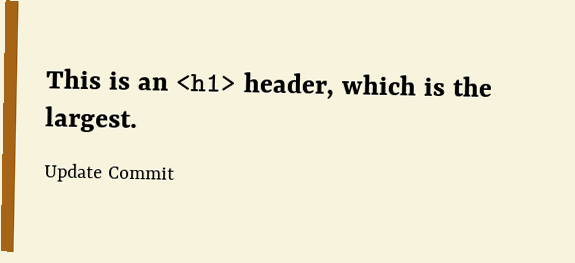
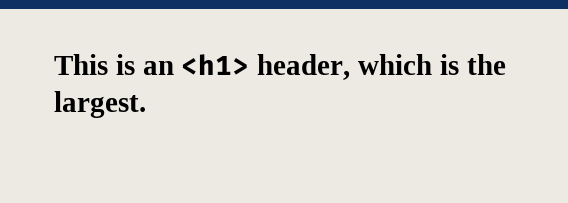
[43,163,175,183] // Update Commit -> (146, 104) none

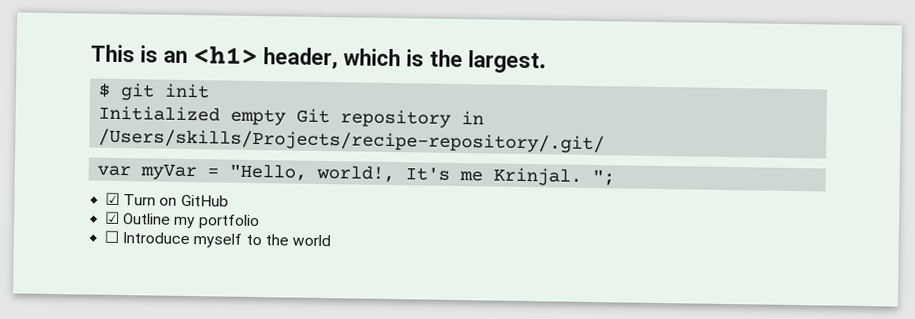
(146, 104) none -> [98,82,211,101] [98,105,485,128] [98,128,606,154] [97,163,616,186] [105,192,229,207] [105,211,260,230] [104,230,331,248] // $ git init // Initialized empty Git repository in /Users/skills/Projects/recipe-repository/.git/ // var myVar = "Hello, world!, It's me Krinjal. "; // ☑ Turn on GitHub // ☑ Outline my portfolio // ☐ Introduce myself to the world

